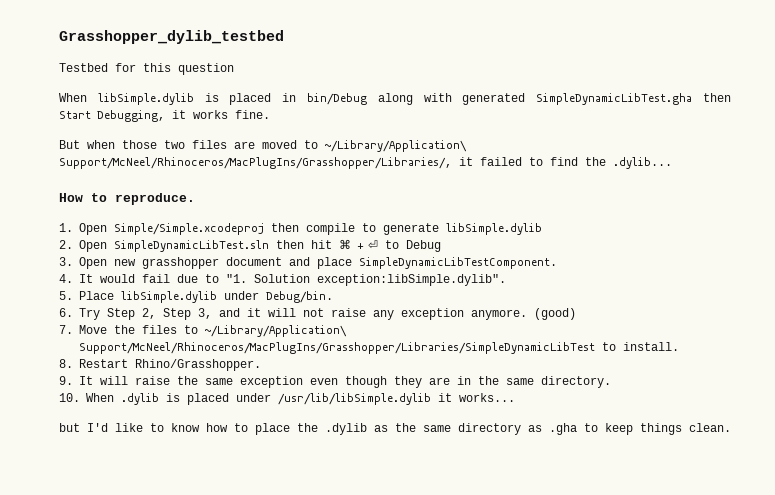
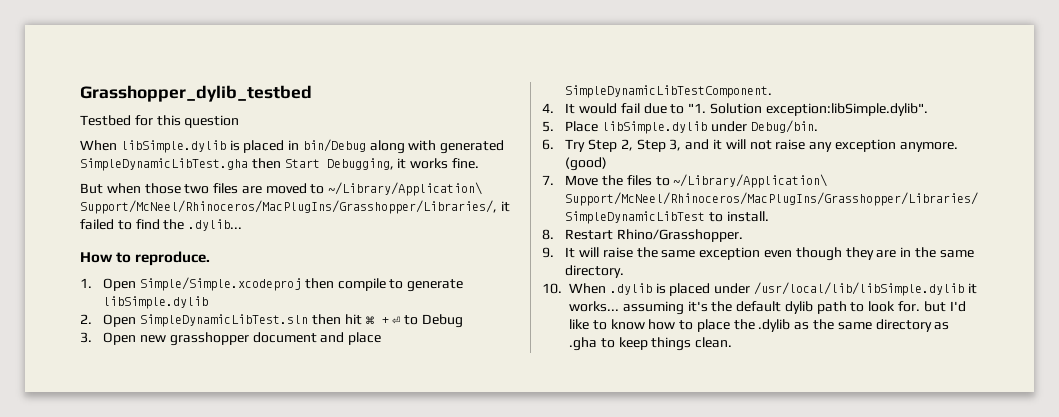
[278,393,431,405] /usr/lib/libSimple.dylib -> [753,282,964,296] /usr/local/lib/libSimple.dylib
(515, 397) // -> [622,301,921,315] assuming it's the default dylib path to look for.

